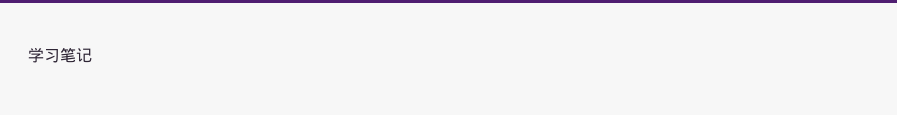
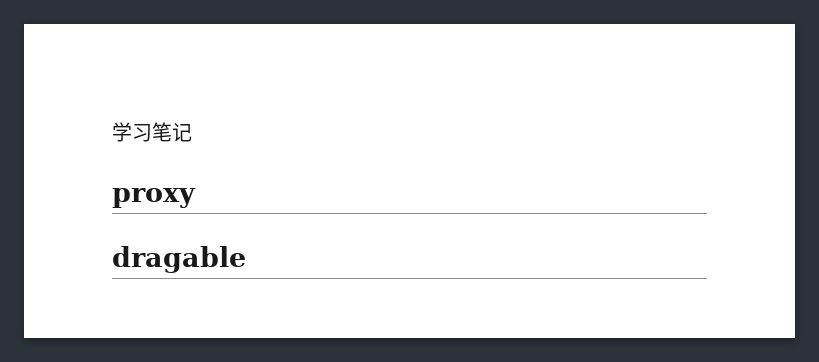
(92, 55) none -> [112,188,196,208] [112,246,246,273] // proxy // dragable

